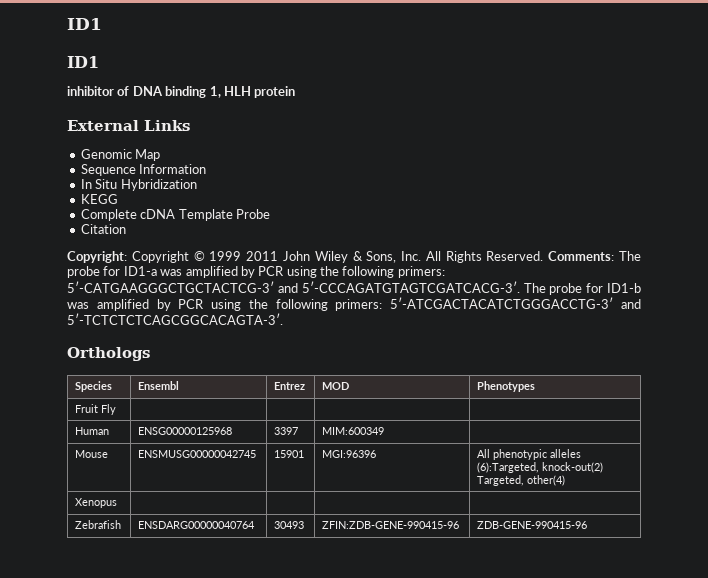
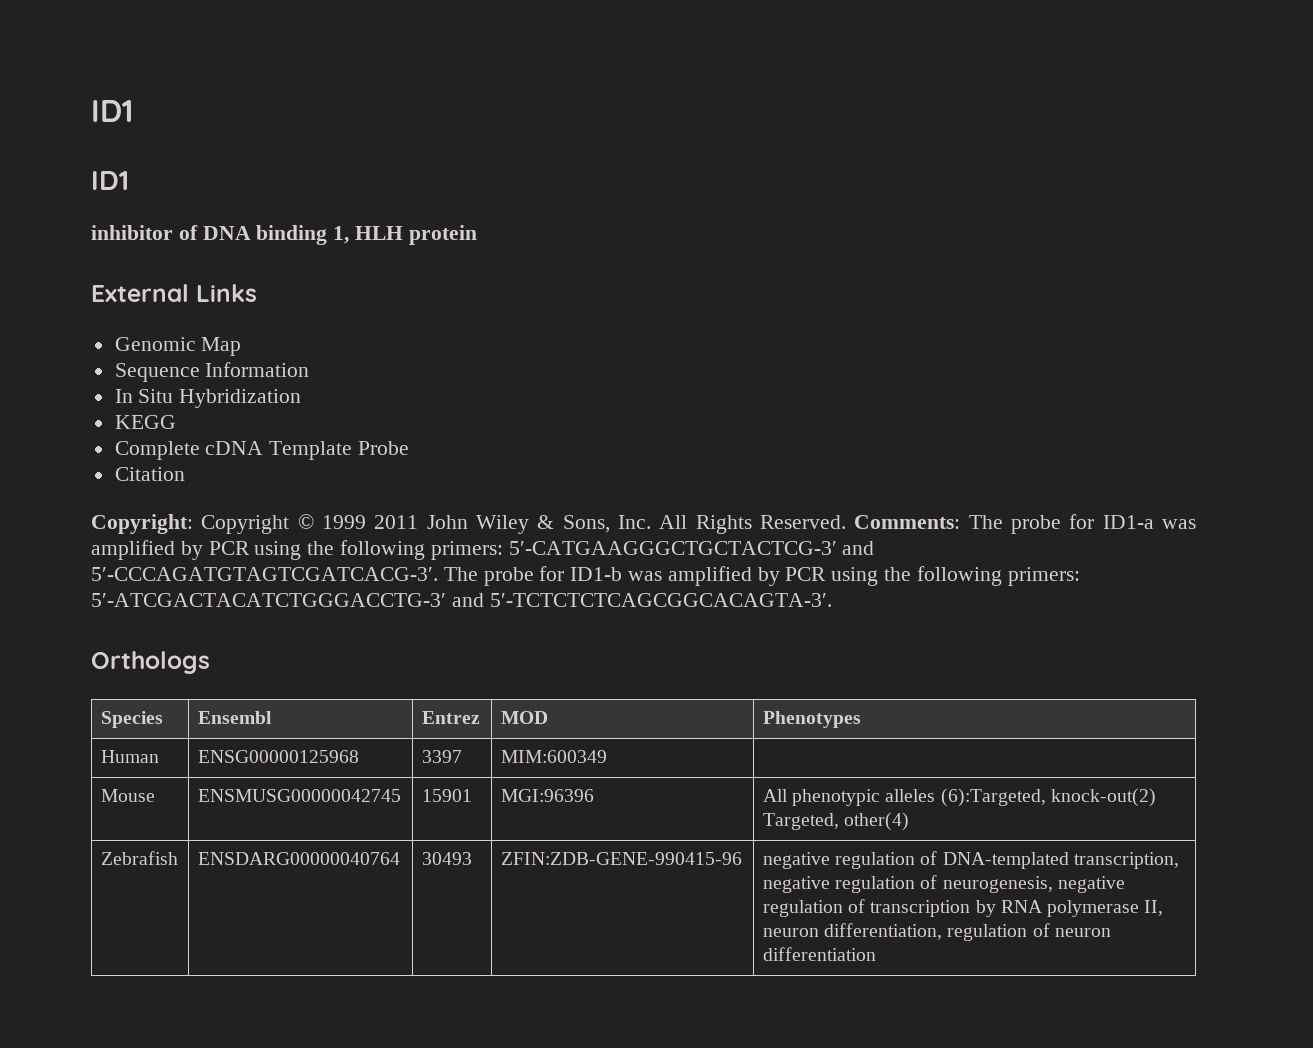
[75,404,117,415] // Fruit Fly | | | | -> (861, 719) none
[75,498,118,508] // Xenopus | | | | -> (910, 821) none
[477,521,588,529] ZDB-GENE-990415-96 -> [762,851,1179,869] [762,875,1125,893] [762,899,1164,917] [762,923,1111,941] [762,947,876,961] negative regulation of DNA-templated transcription, negative regulation of neurogenesis, negative regulation of transcription by RNA polymerase II, neuron differentiation, regulation of neuron differentiation

